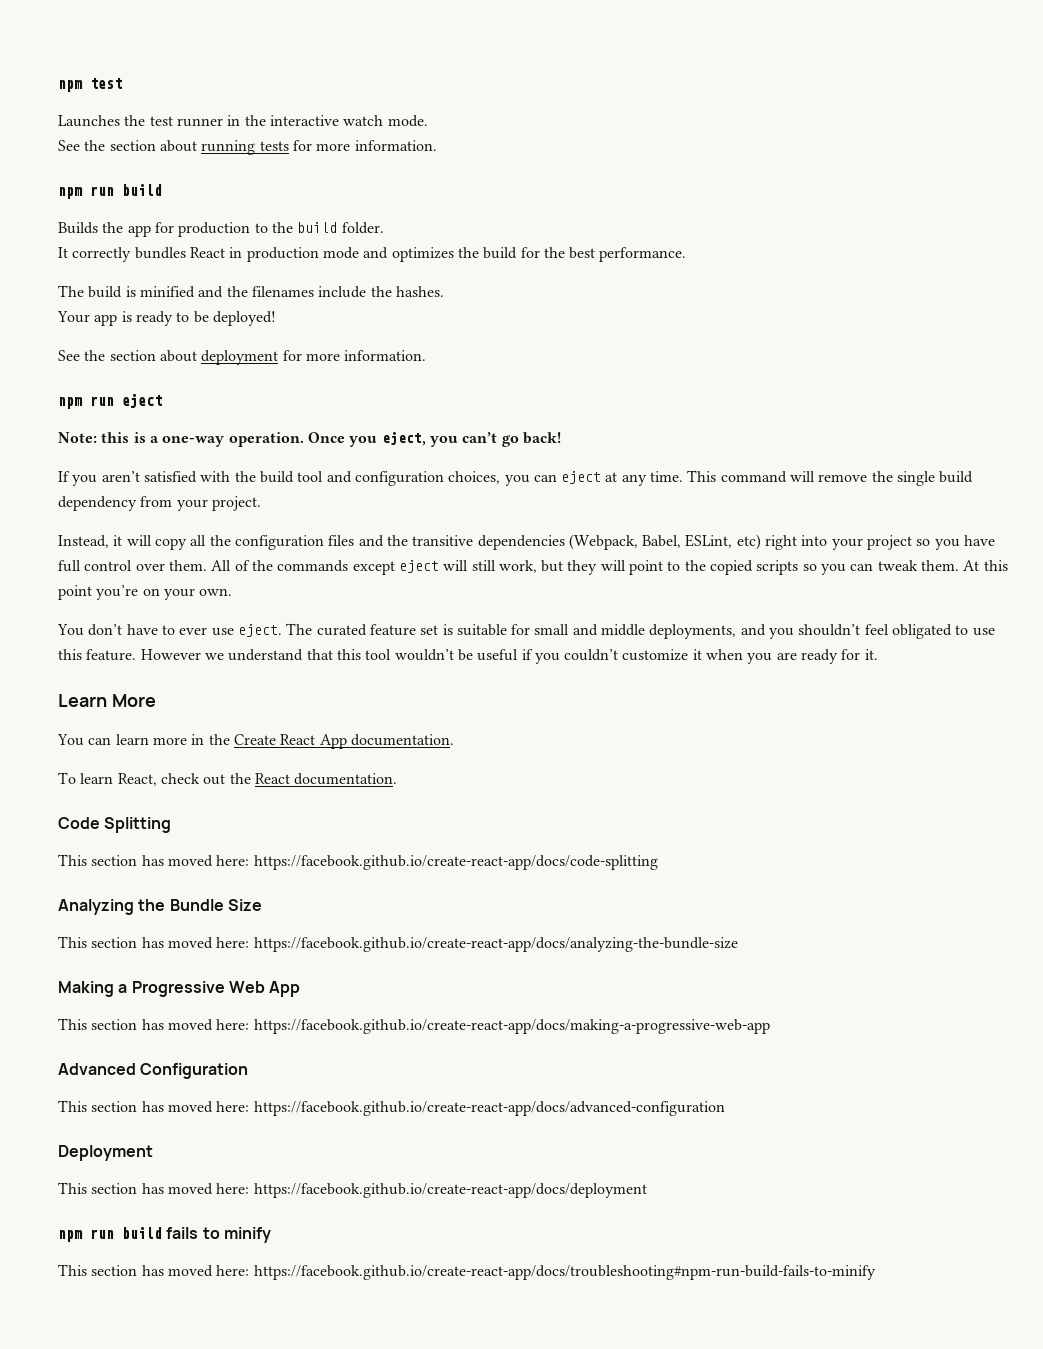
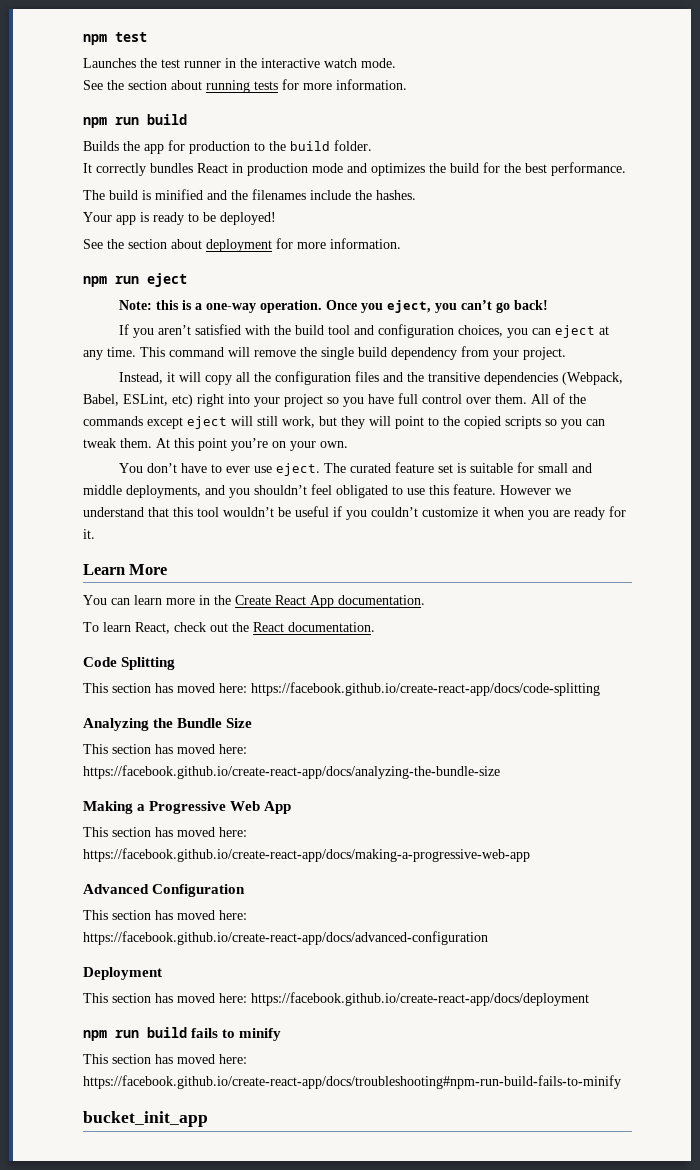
(876, 1272) none -> [83,1111,208,1127] // bucket_init_app

